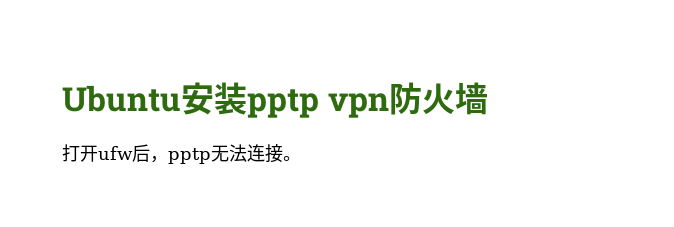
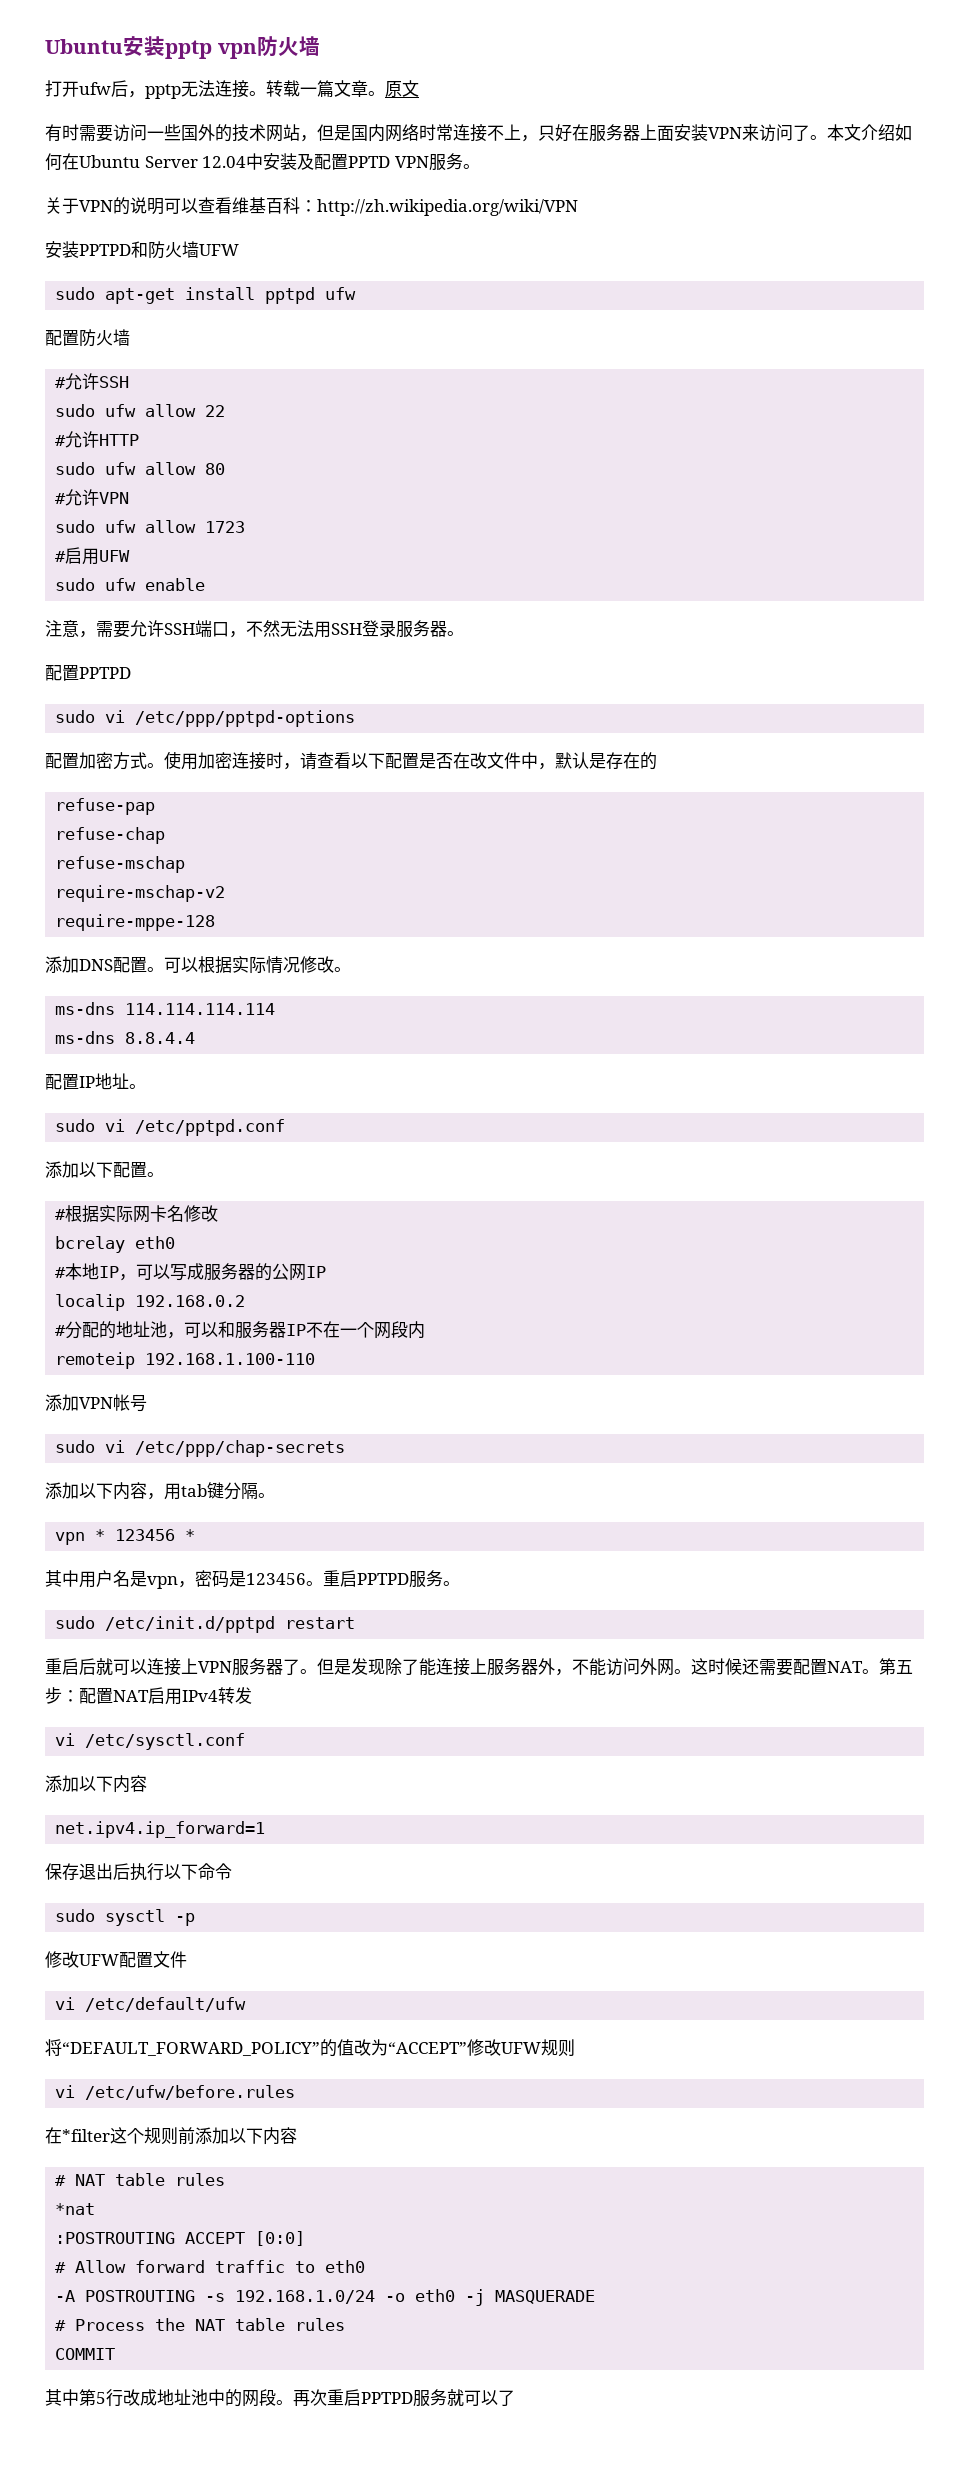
(301, 158) none -> [266,80,419,97] [45,124,912,142] [45,153,480,171] [45,197,578,216] [45,241,239,259] [55,287,357,304] [45,329,130,347] [55,373,130,390] [55,404,226,417] [55,431,140,448] [55,462,226,475] [55,489,130,506] [55,520,246,533] [55,547,131,565] [55,578,206,591] [45,620,464,638] [45,665,131,681] [55,710,356,727] [45,751,657,770] [55,798,156,815] [55,827,166,844] [55,856,186,873] [55,885,226,902] [55,914,216,931] [45,956,351,974] [55,1002,276,1015] [55,1031,196,1044] [45,1073,146,1090] [55,1119,286,1136] [45,1161,164,1178] [55,1205,219,1223] [55,1236,176,1253] [55,1263,327,1281] [55,1294,246,1311] [55,1321,426,1339] [55,1352,316,1369] [45,1394,147,1412] [55,1440,346,1457] [45,1482,275,1500] [55,1529,196,1545] [45,1570,460,1589] [55,1616,356,1633] [45,1658,913,1676] [45,1687,252,1705] [55,1733,246,1750] [45,1775,147,1793] [55,1821,266,1838] [45,1863,232,1881] [55,1909,196,1926] [45,1951,187,1968] [55,1997,247,2012] [45,2039,575,2057] [55,2085,296,2100] [45,2127,297,2145] [55,2173,226,2186] [55,2203,96,2215] [55,2231,306,2246] [55,2260,366,2273] [55,2289,596,2306] [55,2318,346,2331] [55,2348,116,2360] [45,2389,515,2407] 转载一篇文章。原文 // 有时需要访问一些国外的技术网站，但是国内网络时常连接不上，只好在服务器上面安装VPN来访问了。本文介绍如何在Ubuntu Server 12.04中安装及配置PPTD VPN服务。 // 关于VPN的说明可以查看维基百科：http://zh.wikipedia.org/wiki/VPN // 安装PPTPD和防火墙UFW // sudo apt-get install pptpd ufw // 配置防火墙 // #允许SSH // sudo ufw allow 22 // #允许HTTP // sudo ufw allow 80 // #允许VPN // sudo ufw allow 1723 // #启用UFW // sudo ufw enable // 注意，需要允许SSH端口，不然无法用SSH登录服务器。 // 配置PPTPD // sudo vi /etc/ppp/pptpd-options // 配置加密方式。使用加密连接时，请查看以下配置是否在改文件中，默认是存在的 // refuse-pap // refuse-chap // refuse-mschap // require-mschap-v2 // require-mppe-128 // 添加DNS配置。可以根据实际情况修改。 // ms-dns 114.114.114.114 // ms-dns 8.8.4.4 // 配置IP地址。 // sudo vi /etc/pptpd.conf // 添加以下配置。 // #根据实际网卡名修改 // bcrelay eth0 // #本地IP，可以写成服务器的公网IP // localip 192.168.0.2 // #分配的地址池，可以和服务器IP不在一个网段内 // remoteip 192.168.1.100-110 // 添加VPN帐号 // sudo vi /etc/ppp/chap-secrets // 添加以下内容，用tab键分隔。 // vpn * 123456 * // 其中用户名是vpn，密码是123456。重启PPTPD服务。 // sudo /etc/init.d/pptpd restart // 重启后就可以连接上VPN服务器了。但是发现除了能连接上服务器外，不能访问外网。这时候还需要配置NAT。第五步：配置NAT启用IPv4转发 // vi /etc/sysctl.conf // 添加以下内容 // net.ipv4.ip_forward=1 // 保存退出后执行以下命令 // sudo sysctl -p // 修改UFW配置文件 // vi /etc/default/ufw // 将“DEFAULT_FORWARD_POLICY”的值改为“ACCEPT”修改UFW规则 // vi /etc/ufw/before.rules // 在*filter这个规则前添加以下内容 // # NAT table rules // *nat // :POSTROUTING ACCEPT [0:0] // # Allow forward traffic to eth0 // -A POSTROUTING -s 192.168.1.0/24 -o eth0 -j MASQUERADE // # Process the NAT table rules // COMMIT // 其中第5行改成地址池中的网段。再次重启PPTPD服务就可以了

